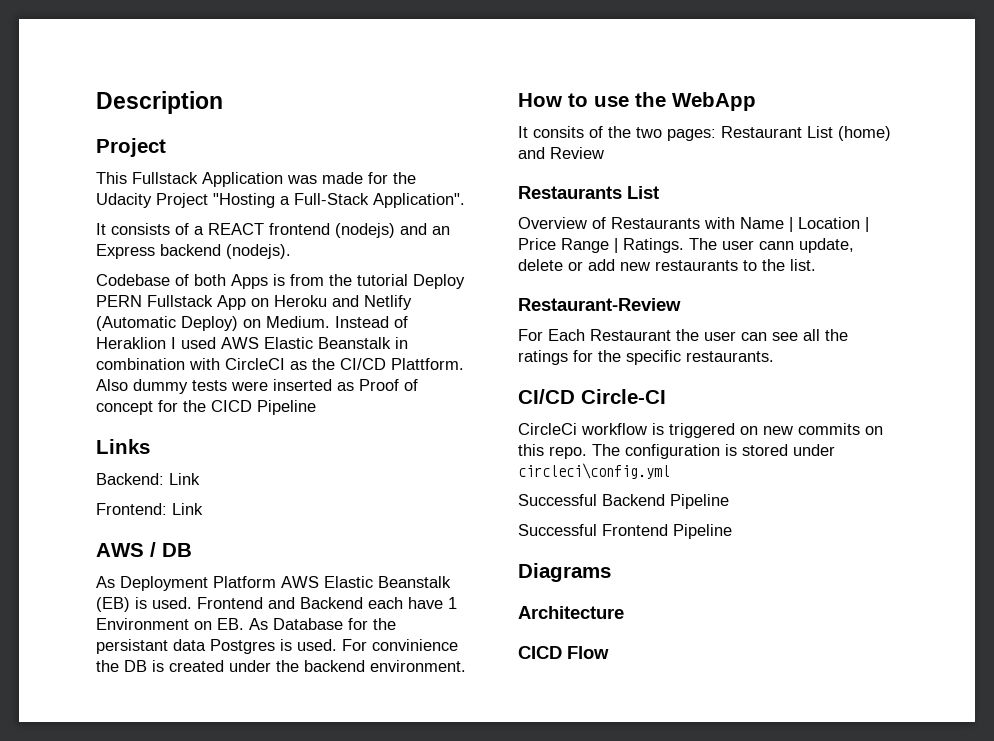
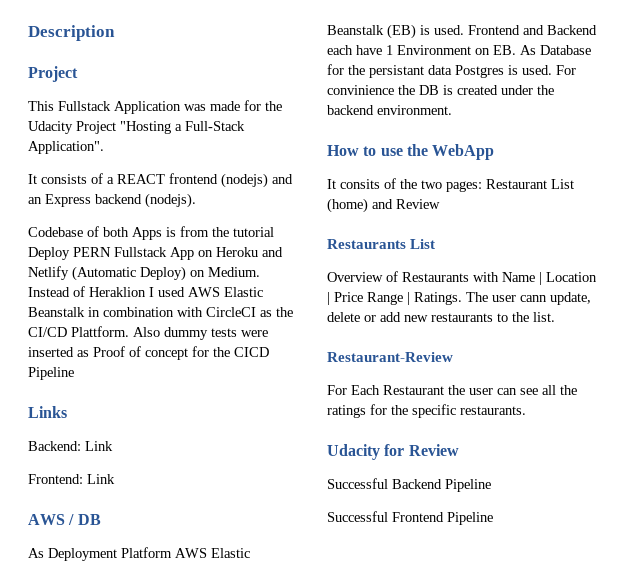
[518,389,666,404] [518,423,883,438] [518,444,835,459] [518,463,670,479] CI/CD Circle-CI // CircleCi workflow is triggered on new commits on this repo. The configuration is stored under circleci\config.yml -> [327,444,459,460] Udacity for Review
[518,563,611,582] [518,606,624,619] [518,646,609,659] // Diagrams // Architecture // CICD Flow -> (493, 518) none

